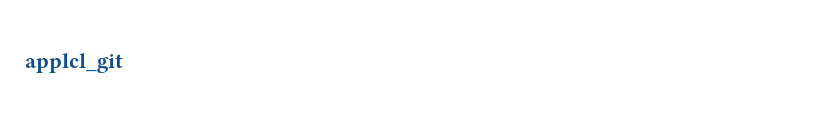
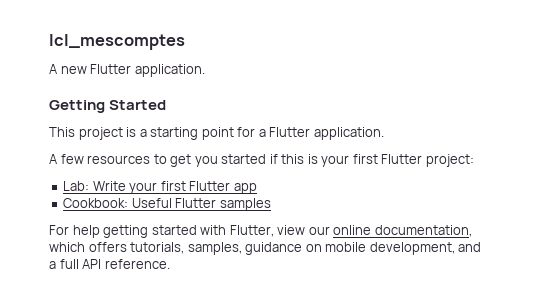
[25,53,123,73] applcl_git -> [49,34,185,50] [49,64,205,77] [49,100,167,113] [49,127,384,140] [49,154,474,167] [63,181,257,194] [63,198,271,211] [49,225,472,238] [49,242,482,255] [49,259,170,269] lcl_mescomptes // A new Flutter application. // Getting Started // This project is a starting point for a Flutter application. // A few resources to get you started if this is your first Flutter project: // Lab: Write your first Flutter app // Cookbook: Useful Flutter samples // For help getting started with Flutter, view our online documentation, which offers tutorials, samples, guidance on mobile development, and a full API reference.

